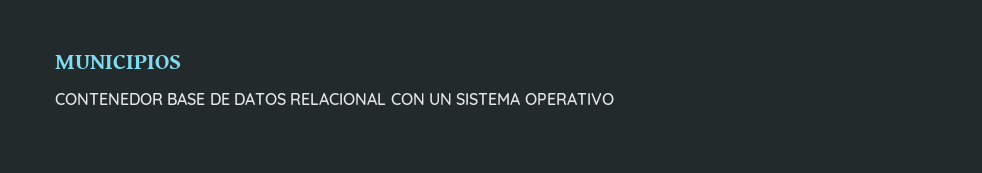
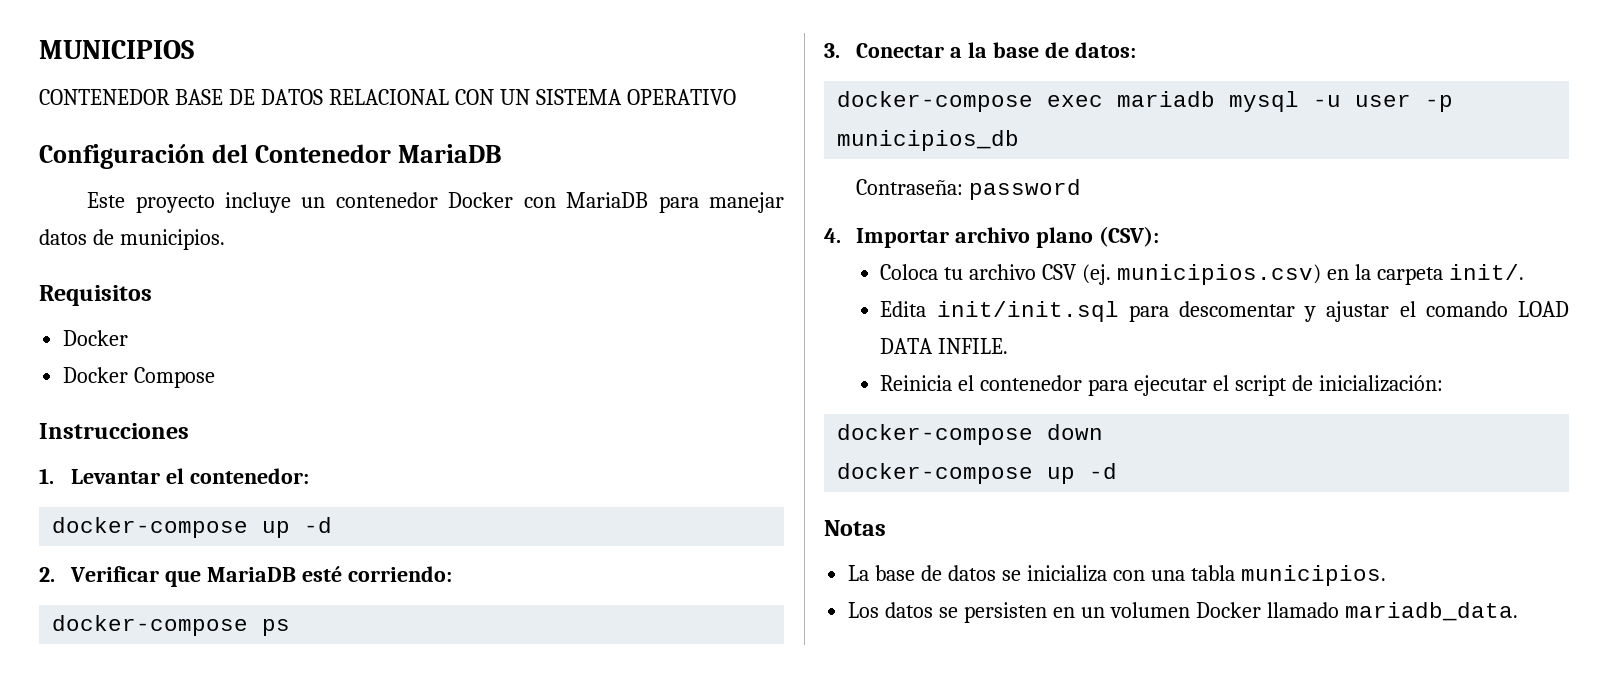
(614, 98) none -> [39,144,501,169] [87,192,785,213] [39,229,225,250] [39,285,152,306] [63,330,129,346] [63,367,216,388] [39,423,189,439] [39,468,310,484] [52,517,333,538] [39,566,452,587] [52,615,291,636] [824,42,1136,58] [837,91,1454,112] [837,130,1020,151] [856,179,1082,200] [824,226,1160,248] [880,264,1524,285] [880,301,1569,322] [880,338,1009,354] [880,375,1443,396] [837,424,1104,445] [837,463,1118,484] [824,520,886,536] [848,565,1386,586] [848,602,1518,623] // Configuración del Contenedor MariaDB // Este proyecto incluye un contenedor Docker con MariaDB para manejar datos de municipios. // Requisitos // Docker // Docker Compose // Instrucciones // 1. Levantar el contenedor: // docker-compose up -d // 2. Verificar que MariaDB esté corriendo: // docker-compose ps // 3. Conectar a la base de datos: // docker-compose exec mariadb mysql -u user -p municipios_db // Contraseña: password // 4. Importar archivo plano (CSV): // Coloca tu archivo CSV (ej. municipios.csv) en la carpeta init/. // Edita init/init.sql para descomentar y ajustar el comando LOAD DATA INFILE. // Reinicia el contenedor para ejecutar el script de inicialización: // docker-compose down // docker-compose up -d // Notas // La base de datos se inicializa con una tabla municipios. // Los datos se persisten en un volumen Docker llamado mariadb_data.

